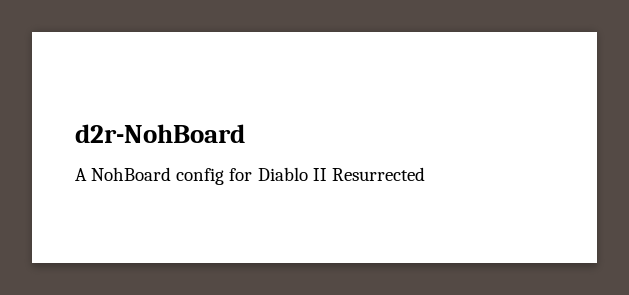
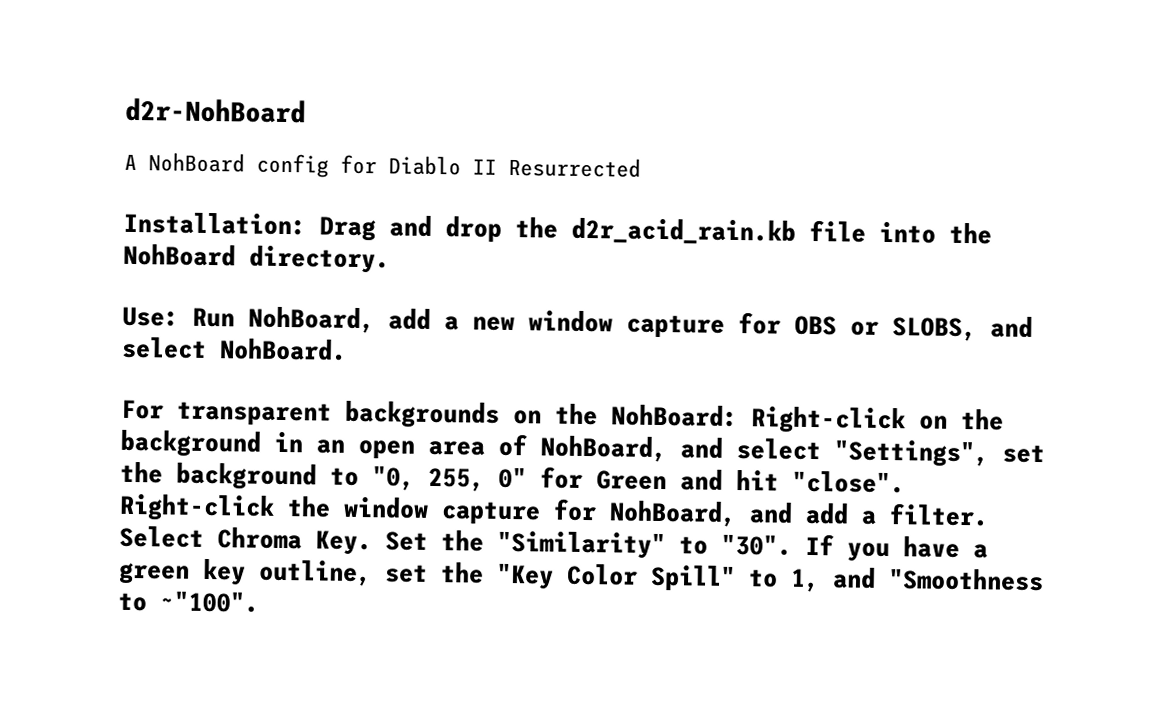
(425, 174) none -> [123,211,992,245] [123,243,390,274] [122,306,1033,342] [121,336,347,361] [121,399,1004,435] [120,429,1045,468] [120,461,905,494] [119,493,989,528] [119,525,988,563] [118,558,1044,593] [118,591,259,613] // Installation: Drag and drop the d2r_acid_rain.kb file into the NohBoard directory. // Use: Run NohBoard, add a new window capture for OBS or SLOBS, and select NohBoard. // For transparent backgrounds on the NohBoard: Right-click on the background in an open area of NohBoard, and select "Settings", set the background to "0, 255, 0" for Green and hit "close". Right-click the window capture for NohBoard, and add a filter. Select Chroma Key. Set the "Similarity" to "30". If you have a green key outline, set the "Key Color Spill" to 1, and "Smoothness to ~"100".

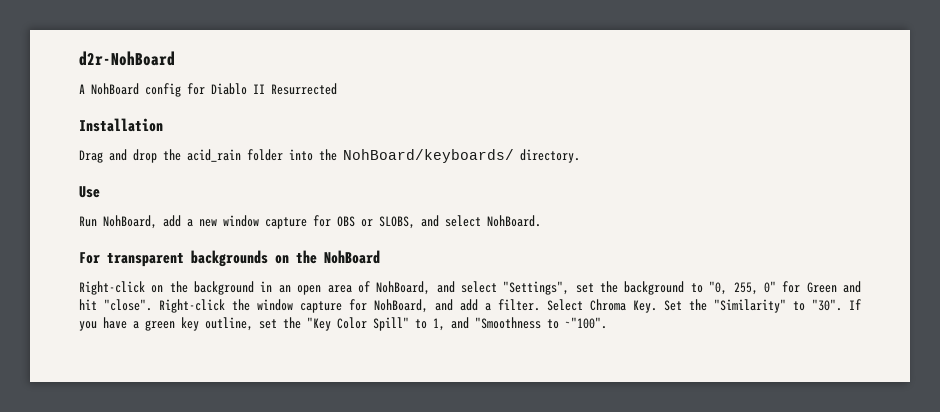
[123,211,306,236] Installation: -> [79,118,163,132] Installation //
[571,217,866,245] d2r_acid_rain.kb file -> [187,149,283,162] acid_rain folder
[123,243,236,267] NohBoard -> [343,149,514,163] NohBoard/keyboards/
[122,306,179,327] Use: -> [79,186,100,198] Use //
[611,404,738,428] NohBoard: -> [324,250,380,264] NohBoard //

